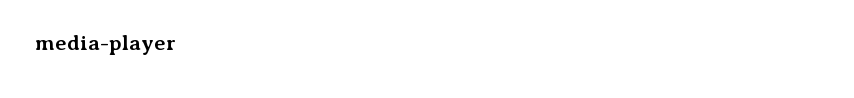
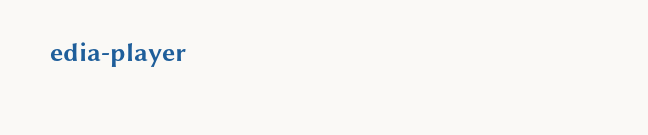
[35,35,176,55] media-player -> [50,42,186,67] edia-player

